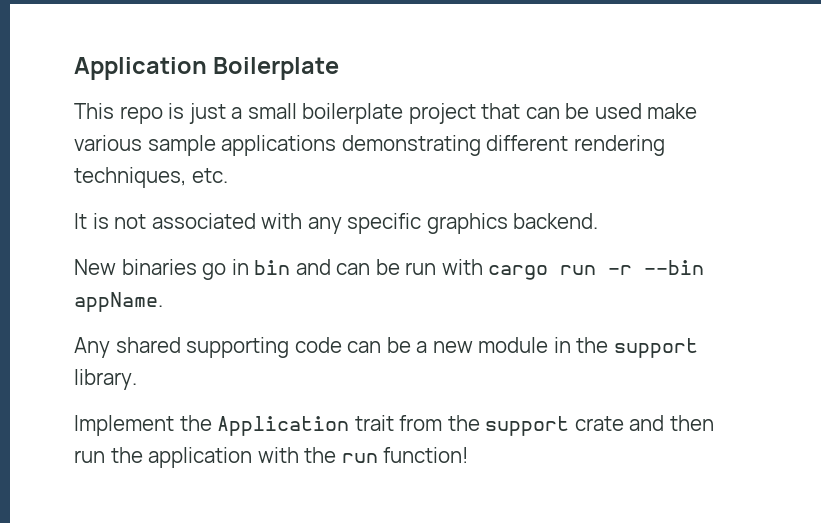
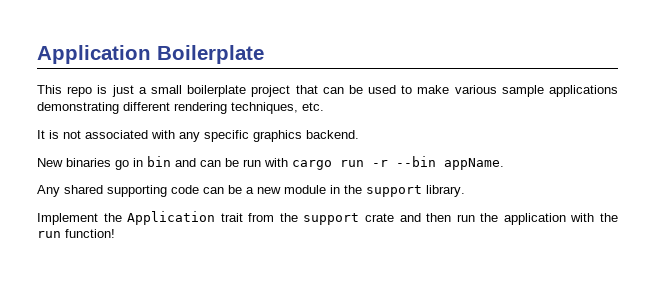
(642, 111) none -> [401,85,413,94] to

